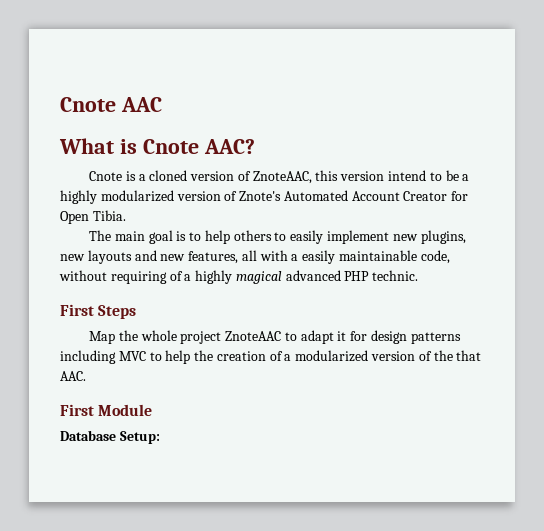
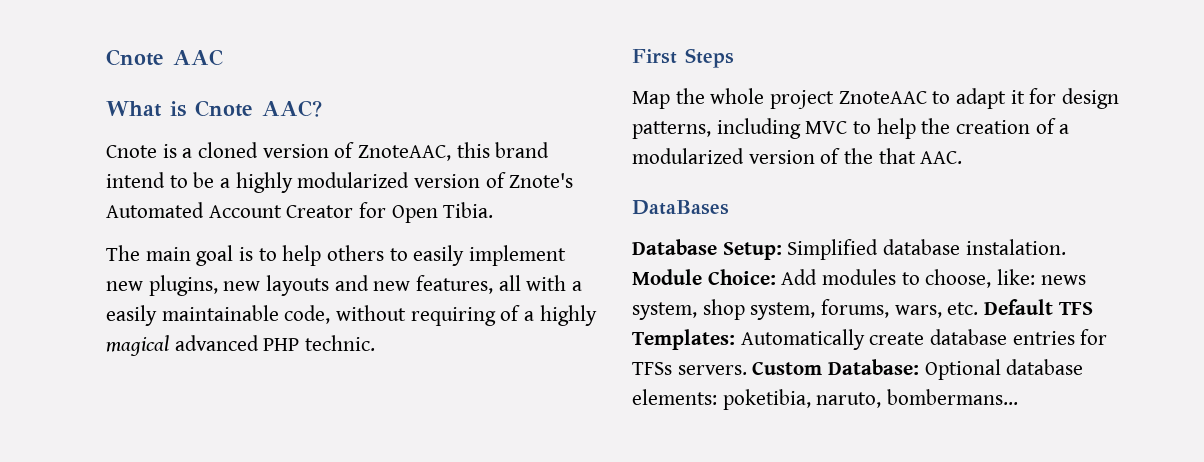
[340,171,385,181] version -> [495,142,550,158] brand
[410,332,461,344] patterns -> [632,121,711,139] patterns,
[60,404,153,416] First Module -> [632,200,729,215] DataBases
(160, 437) none -> [787,239,1066,260] [632,269,1086,288] [632,299,1093,320] [632,329,1108,350] [632,359,1084,380] [632,389,1019,410] Simplified database instalation. Module Choice: Add modules to choose, like: news system, shop system, forums, wars, etc. Default TFS Templates: Automatically create database entries for TFSs servers. Custom Database: Optional database elements: poketibia, naruto, bombermans...

